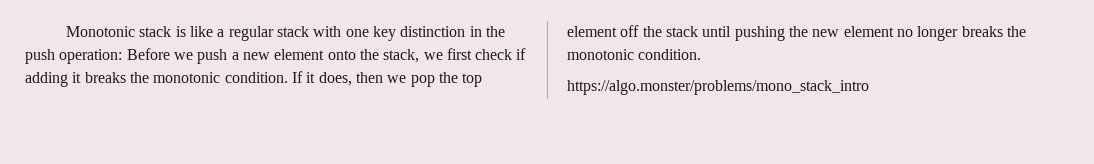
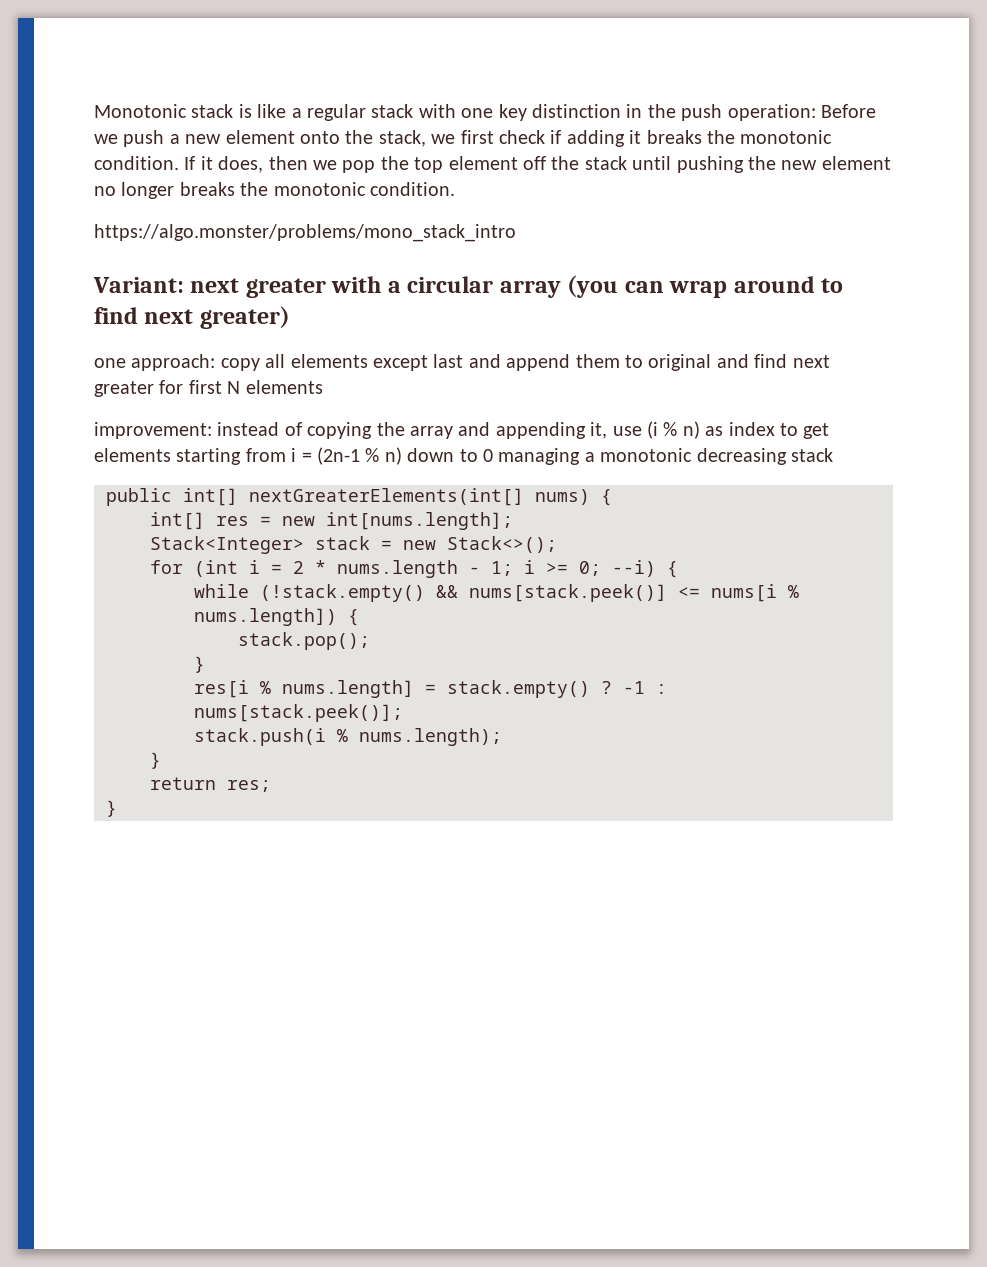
(869, 87) none -> [93,275,844,298] [94,306,290,329] [94,354,830,371] [94,380,323,397] [94,421,830,439] [94,447,833,465] [106,488,612,506] [150,512,513,530] [150,536,557,554] [150,560,678,578] [194,584,799,602] [194,608,359,626] [238,632,370,650] [194,656,205,673] [194,680,667,698] [194,704,403,722] [194,728,502,746] [150,752,161,769] [150,777,271,792] [106,800,117,817] // Variant: next greater with a circular array (you can wrap around to find next greater) // one approach: copy all elements except last and append them to original and find next greater for first N elements // improvement: instead of copying the array and appending it, use (i % n) as index to get elements starting from i = (2n-1 % n) down to 0 managing a monotonic decreasing stack // public int[] nextGreaterElements(int[] nums) { // int[] res = new int[nums.length]; // Stack<Integer> stack = new Stack<>(); // for (int i = 2 * nums.length - 1; i >= 0; --i) { // while (!stack.empty() && nums[stack.peek()] <= nums[i % nums.length]) { // stack.pop(); // } // res[i % nums.length] = stack.empty() ? -1 : nums[stack.peek()]; // stack.push(i % nums.length); // } // return res; // }

